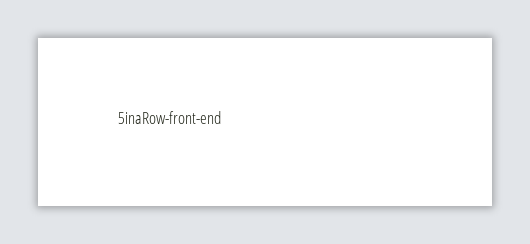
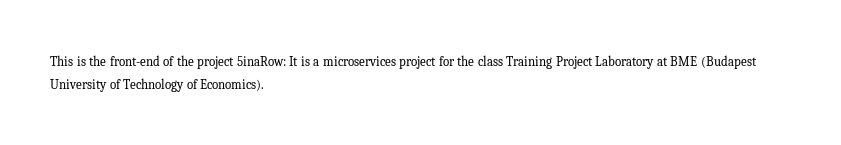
[118,111,221,124] 5inaRow-front-end -> [50,55,757,69] [50,78,265,92] This is the front-end of the project 5inaRow: It is a microservices project for the class Training Project Laboratory at BME (Budapest University of Technology of Economics).

